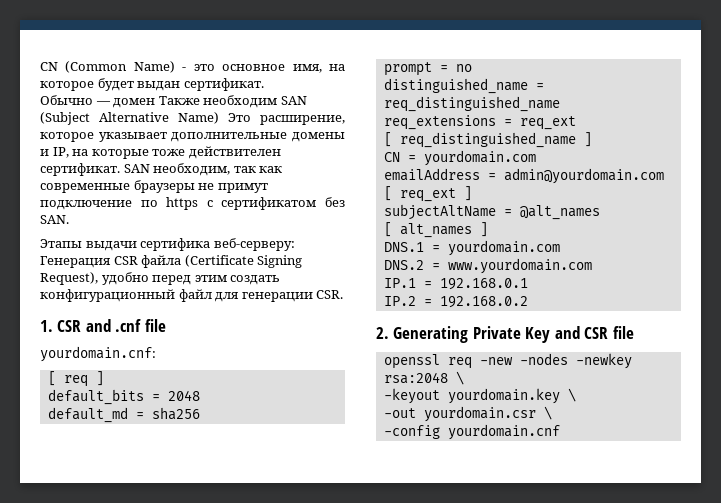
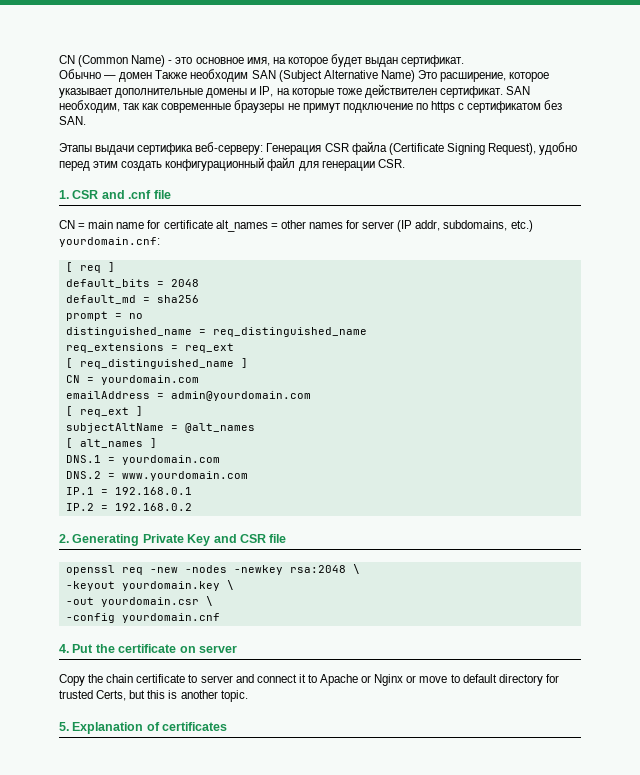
(166, 325) none -> [59,220,533,232] CN = main name for certificate alt_names = other names for server (IP addr, subdomains, etc.)
(560, 432) none -> [59,644,237,653] [59,674,559,686] [59,690,248,702] [59,722,228,734] // 4. Put the certificate on server // Copy the chain certificate to server and connect it to Apache or Nginx or move to default directory for trusted Certs, but this is another topic. // 5. Explanation of certificates

